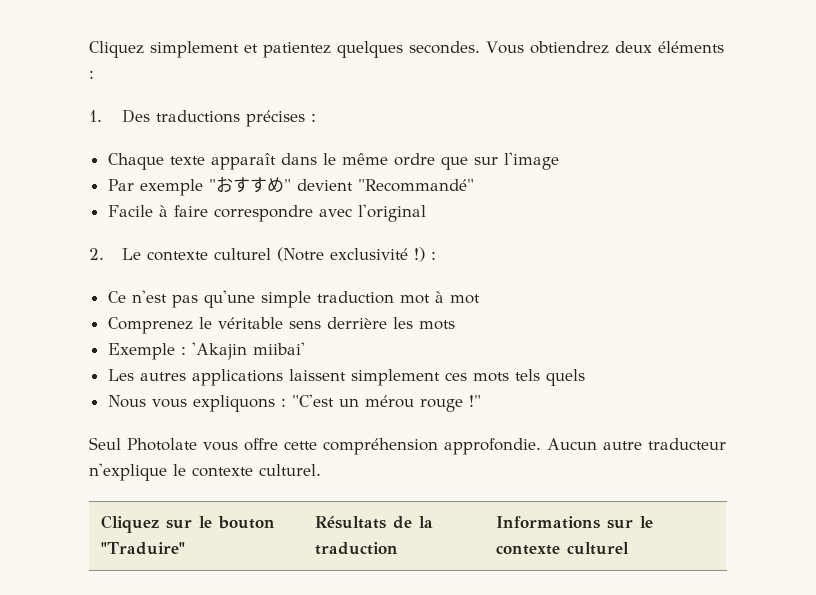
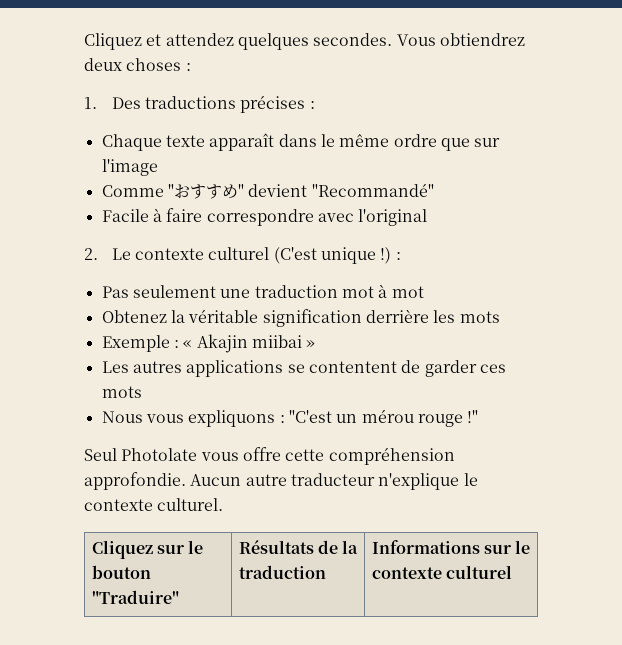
[89,41,331,58] Cliquez simplement et patientez -> [84,33,234,50] Cliquez et attendez
[657,41,724,53] éléments -> [126,58,182,71] choses
[107,179,203,196] Par exemple -> [101,185,164,197] Comme
[277,247,409,262] (Notre exclusivité -> [273,247,377,264] (C'est unique
[107,290,311,308] Ce n'est pas qu'une simple -> [101,285,251,298] Pas seulement une
[107,317,321,334] Comprenez le véritable sens -> [101,309,362,327] Obtenez la véritable signification
[191,342,305,360] 'Akajin miibai' -> [183,334,316,353] « Akajin miibai »
[288,369,440,386] laissent simplement -> [287,360,477,377] se contentent de garder
[514,369,585,386] tels quels -> (142, 392) none

